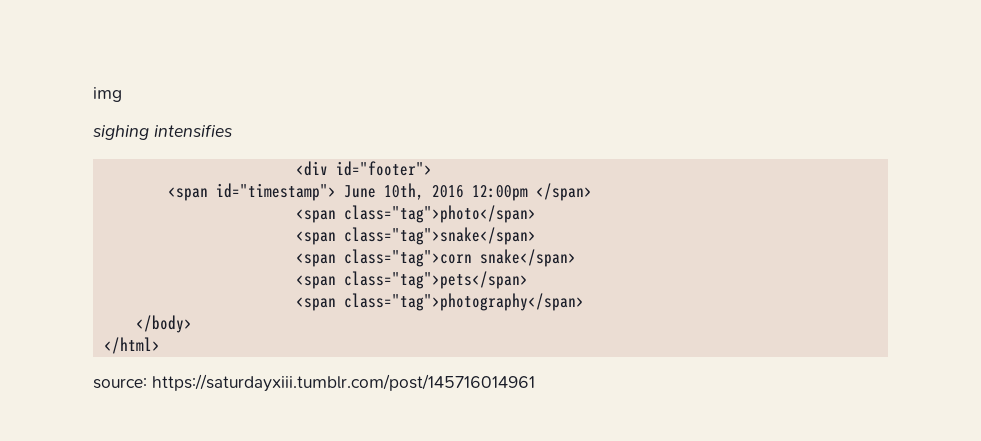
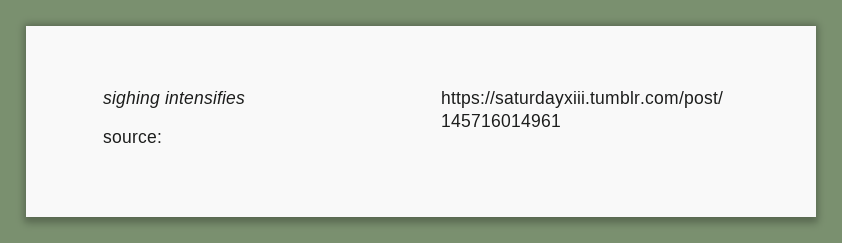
[93,87,122,102] img // -> (103, 99) none
[295,161,432,176] [167,183,592,201] [295,205,536,223] [295,227,536,245] [295,249,576,267] [295,271,528,289] [295,293,584,311] [135,315,192,333] [103,337,160,354] // <div id="footer"> // <span id="timestamp"> June 10th, 2016 12:00pm </span> // <span class="tag">photo</span> // <span class="tag">snake</span> // <span class="tag">corn snake</span> // <span class="tag">pets</span> // <span class="tag">photography</span> // </body> // </html> -> (245, 97) none

